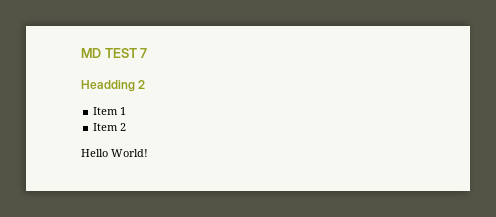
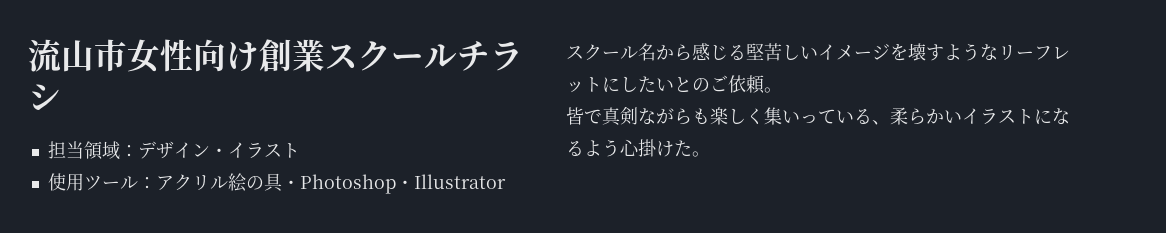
[81,48,148,58] [81,80,146,92] [93,107,127,115] [93,123,127,131] [81,149,148,157] MD TEST 7 // Headding 2 // Item 1 // Item 2 // Hello World! -> [28,39,523,73] [28,84,61,110] [47,141,300,160] [47,173,506,194] [566,43,1070,61] [566,75,782,94] [566,106,1070,126] [566,139,710,157] 流山市女性向け創業スクールチラシ // 担当領域：デザイン・イラスト // 使用ツール：アクリル絵の具・Photoshop・Illustrator // スクール名から感じる堅苦しいイメージを壊すようなリーフレットにしたいとのご依頼。 // 皆で真剣ながらも楽しく集いっている、柔らかいイラストになるよう心掛けた。

